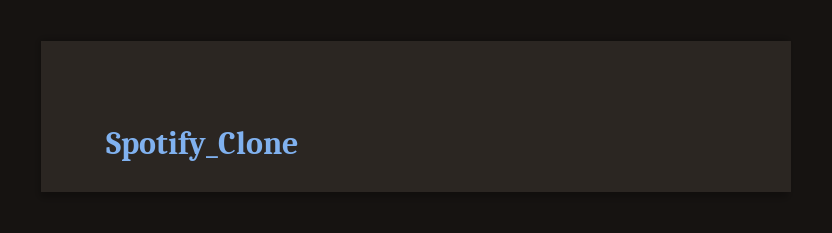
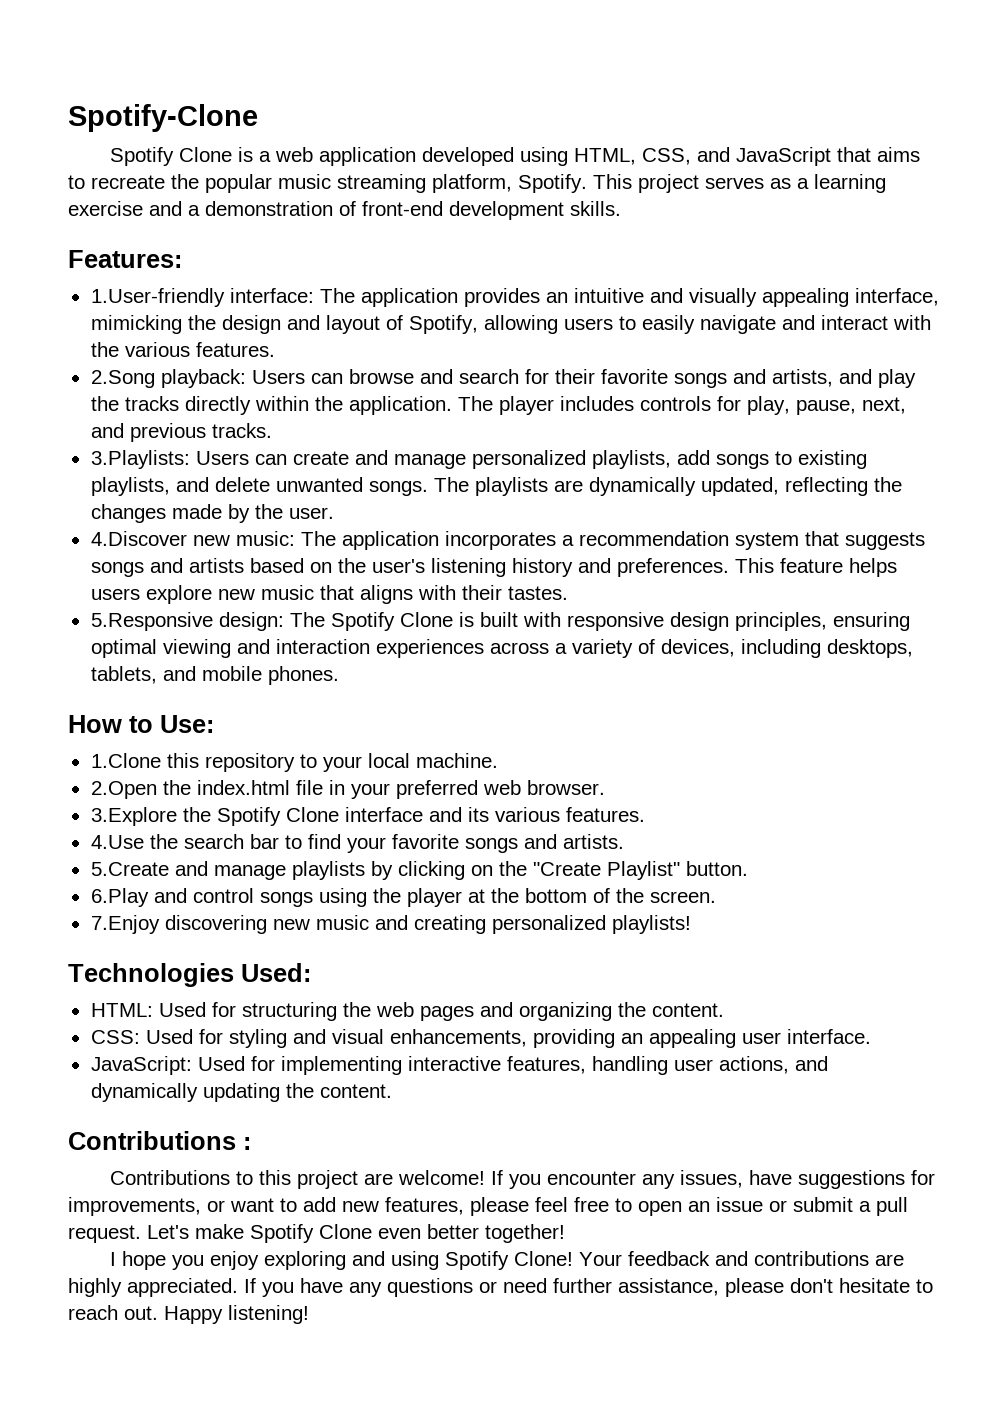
[106,131,298,161] Spotify_Clone -> [68,104,258,132] [110,147,921,166] [68,174,886,193] [68,201,621,220] [68,250,182,268] [90,288,939,307] [90,315,931,334] [90,342,275,357] [90,369,916,388] [90,396,906,415] [90,423,272,442] [90,450,867,469] [90,477,902,496] [90,504,334,523] [90,531,925,550] [90,558,897,577] [90,585,568,604] [90,612,910,631] [90,639,913,658] [90,666,339,685] [68,715,214,733] [90,753,498,772] [90,780,605,799] [90,807,645,826] [90,834,624,853] [90,861,748,880] [90,888,716,907] [90,915,691,934] [68,963,311,987] [90,1002,724,1021] [90,1029,871,1048] [90,1056,828,1075] [90,1083,392,1102] [68,1131,251,1150] [110,1170,936,1189] [68,1197,908,1216] [68,1224,565,1243] [110,1251,905,1270] [68,1278,933,1297] [68,1305,309,1324] Spotify-Clone // Spotify Clone is a web application developed using HTML, CSS, and JavaScript that aims to recreate the popular music streaming platform, Spotify. This project serves as a learning exercise and a demonstration of front-end development skills. // Features: // 1.User-friendly interface: The application provides an intuitive and visually appealing interface, mimicking the design and layout of Spotify, allowing users to easily navigate and interact with the various features. // 2.Song playback: Users can browse and search for their favorite songs and artists, and play the tracks directly within the application. The player includes controls for play, pause, next, and previous tracks. // 3.Playlists: Users can create and manage personalized playlists, add songs to existing playlists, and delete unwanted songs. The playlists are dynamically updated, reflecting the changes made by the user. // 4.Discover new music: The application incorporates a recommendation system that suggests songs and artists based on the user's listening history and preferences. This feature helps users explore new music that aligns with their tastes. // 5.Responsive design: The Spotify Clone is built with responsive design principles, ensuring optimal viewing and interaction experiences across a variety of devices, including desktops, tablets, and mobile phones. // How to Use: // 1.Clone this repository to your local machine. // 2.Open the index.html file in your preferred web browser. // 3.Explore the Spotify Clone interface and its various features. // 4.Use the search bar to find your favorite songs and artists. // 5.Create and manage playlists by clicking on the "Create Playlist" button. // 6.Play and control songs using the player at the bottom of the screen. // 7.Enjoy discovering new music and creating personalized playlists! // Technologies Used: // HTML: Used for structuring the web pages and organizing the content. // CSS: Used for styling and visual enhancements, providing an appealing user interface. // JavaScript: Used for implementing interactive features, handling user actions, and dynamically updating the content. // Contributions : // Contributions to this project are welcome! If you encounter any issues, have suggestions for improvements, or want to add new features, please feel free to open an issue or submit a pull request. Let's make Spotify Clone even better together! // I hope you enjoy exploring and using Spotify Clone! Your feedback and contributions are highly appreciated. If you have any questions or need further assistance, please don't hesitate to reach out. Happy listening!

